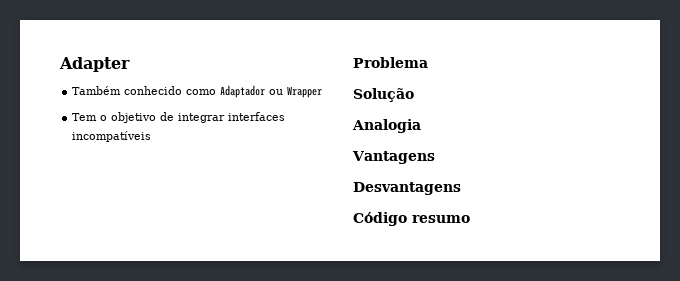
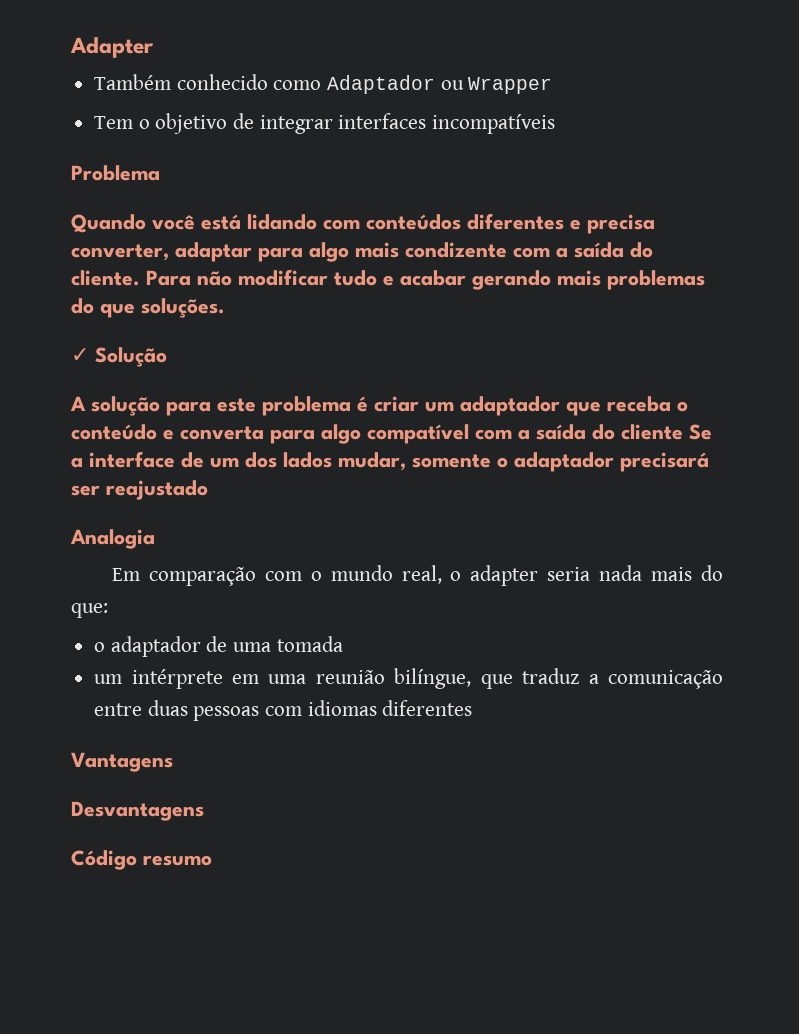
[353,88,414,102] [352,119,421,133] Solução // Analogia -> [71,213,655,234] [71,242,653,262] [71,269,705,290] [71,298,225,318] [71,347,167,367] [70,396,688,416] [71,424,712,444] [71,451,709,472] [71,480,208,500] [70,529,155,549] [112,565,723,586] [71,603,108,618] [94,636,343,657] [94,668,723,689] [94,700,473,721] Quando você está lidando com conteúdos diferentes e precisa converter, adaptar para algo mais condizente com a saída do cliente. Para não modificar tudo e acabar gerando mais problemas do que soluções. // ✓ Solução // A solução para este problema é criar um adaptador que receba o conteúdo e converta para algo compatível com a saída do cliente Se a interface de um dos lados mudar, somente o adaptador precisará ser reajustado // Analogia // Em comparação com o mundo real, o adapter seria nada mais do que: // o adaptador de uma tomada // um intérprete em uma reunião bilíngue, que traduz a comunicação entre duas pessoas com idiomas diferentes

